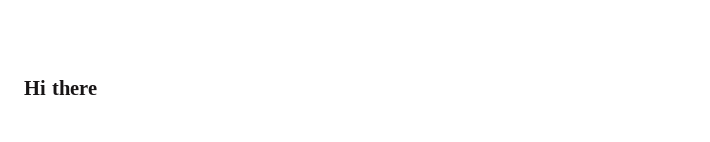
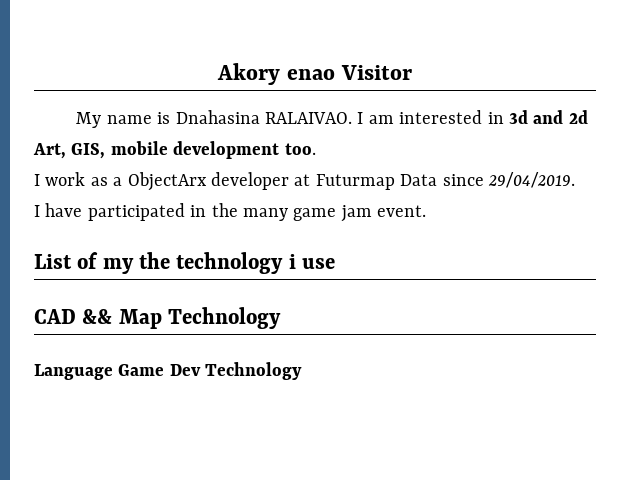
[24,80,97,95] Hi there -> [217,63,412,85] [76,110,588,128] [33,141,316,159] [34,172,575,191] [34,203,427,222] [34,252,336,274] [34,307,282,329] [34,362,303,380] Akory enao Visitor // My name is Dnahasina RALAIVAO. I am interested in 3d and 2d Art, GIS, mobile development too. // I work as a ObjectArx developer at Futurmap Data since 29/04/2019. // I have participated in the many game jam event. // List of my the technology i use // CAD && Map Technology // Language Game Dev Technology

